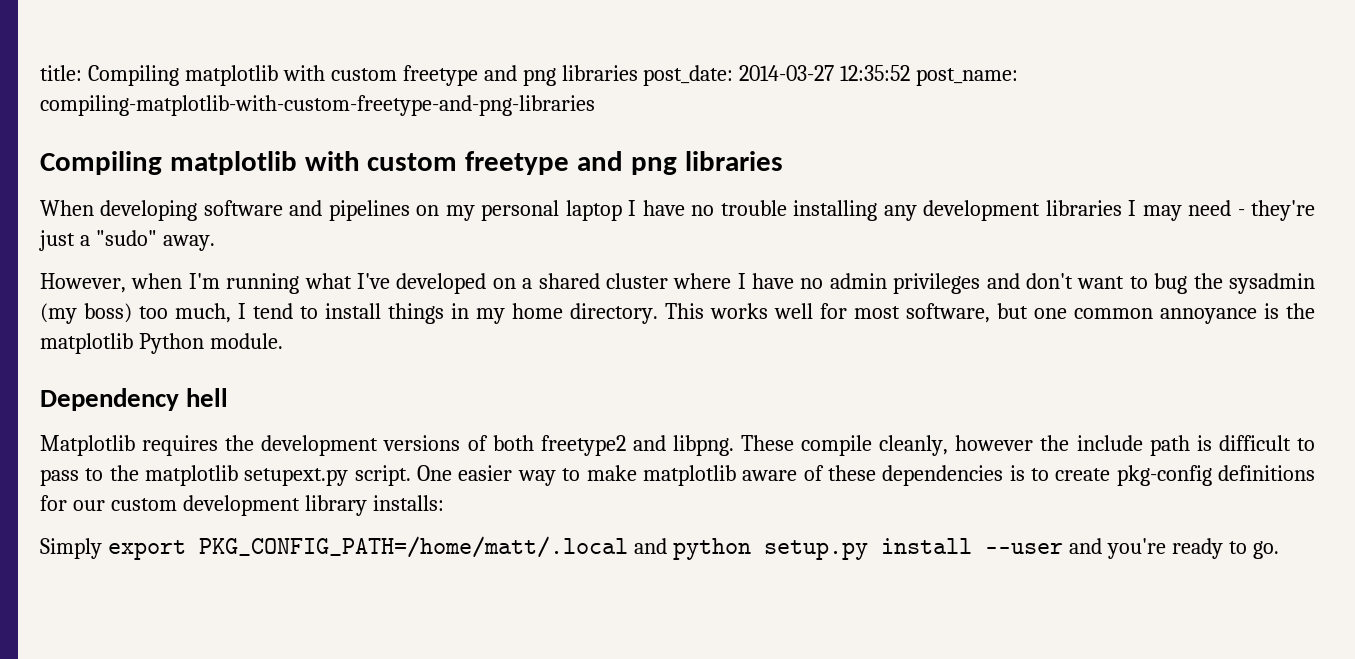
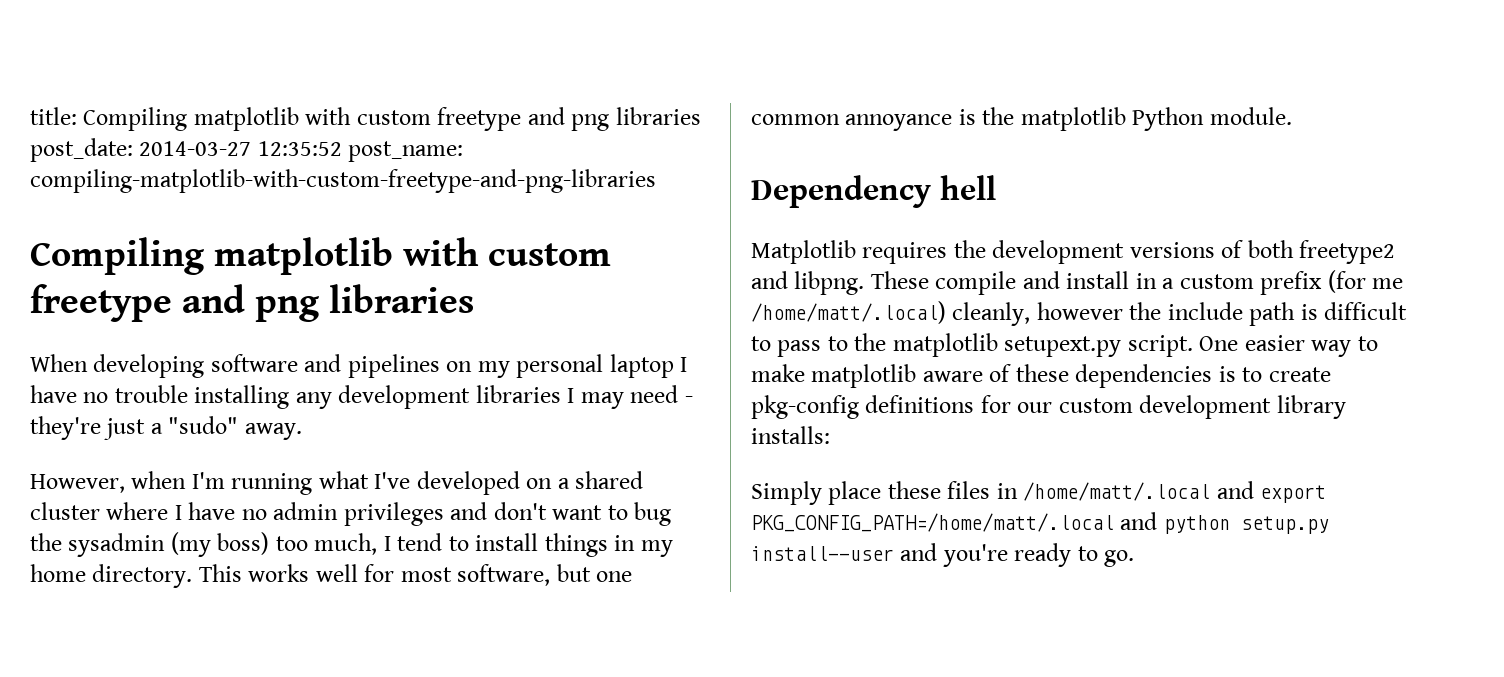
(873, 445) none -> [1022,270,1404,295] [751,301,946,324] and install in a custom prefix (for me /home/matt/.local)
(102, 548) none -> [828,481,1254,505] place these files in /home/matt/.local and
[880,538,1063,554] install --user -> [751,546,894,561] install--user

